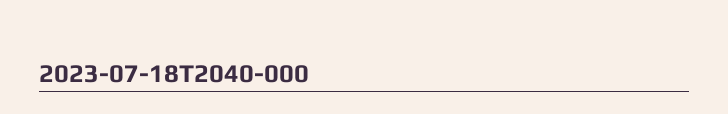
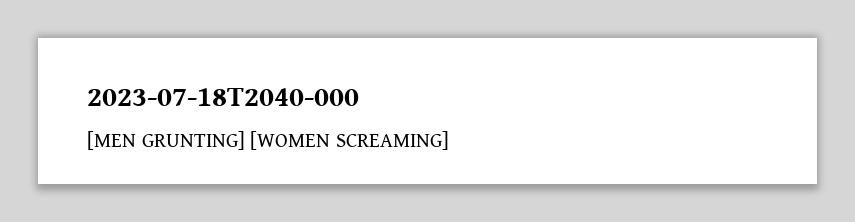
(309, 74) none -> [87,131,450,150] // [MEN GRUNTING] [WOMEN SCREAMING]

